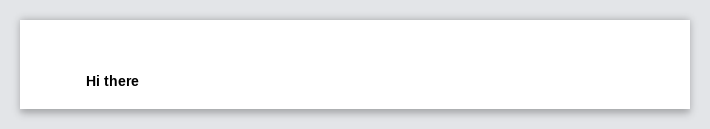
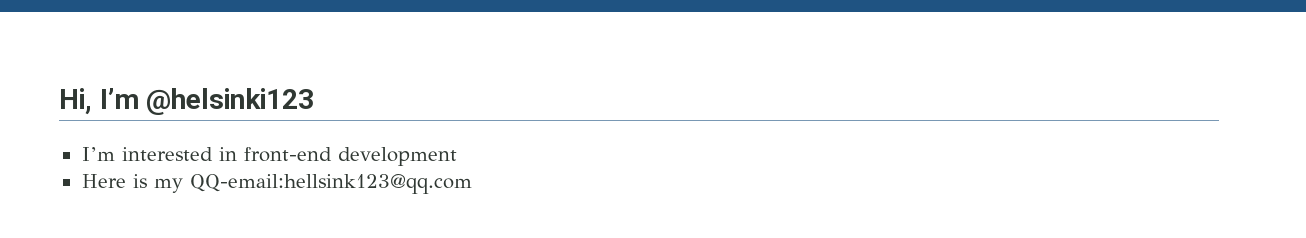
[86,75,139,86] Hi there -> [59,88,315,115] [81,147,457,166] [81,174,472,194] Hi, I’m @helsinki123 // I’m interested in front-end development // Here is my QQ-email:hellsink123@qq.com

